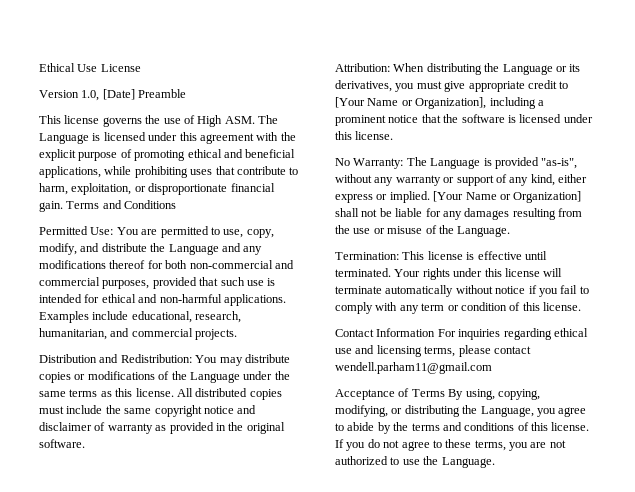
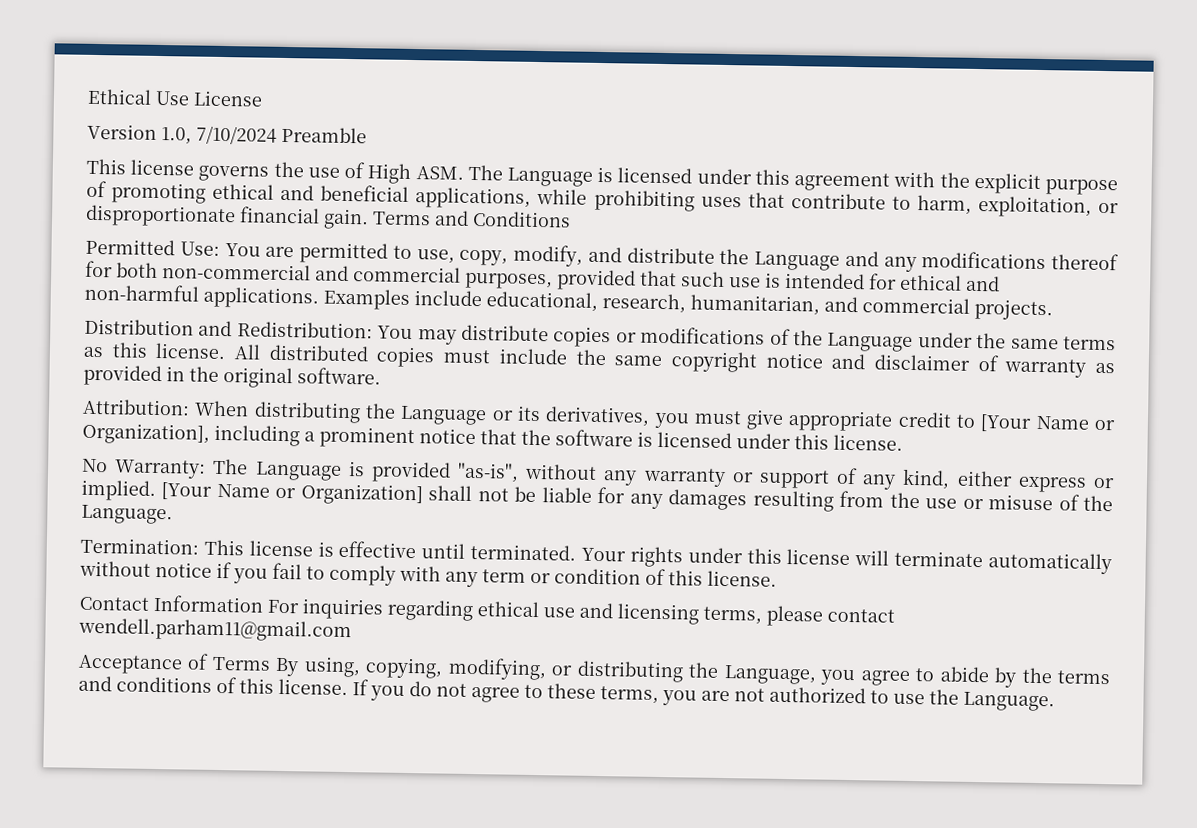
[102,89,135,100] [Date] -> [196,125,277,145] 7/10/2024

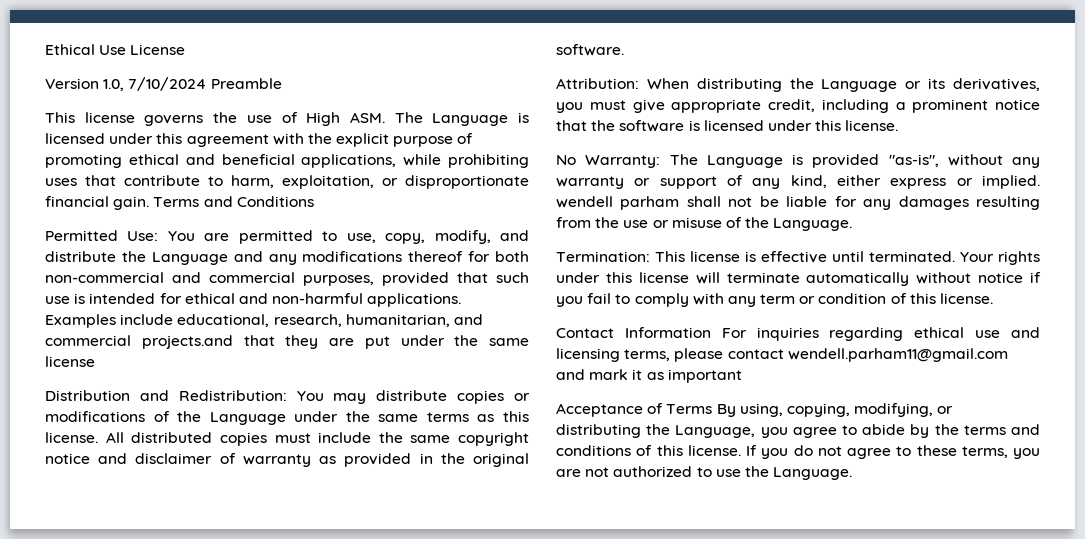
[974,298,1053,321] projects. -> [141,335,529,349] [45,356,95,367] projects.and that they are put under the same license
[897,411,1115,432] [82,422,210,445] credit to [Your Name or Organization], -> [768,99,815,112] credit,
[161,482,423,506] [Your Name or Organization] -> [556,196,680,210] wendell parham
(352, 630) none -> [556,369,742,383] and mark it as important

